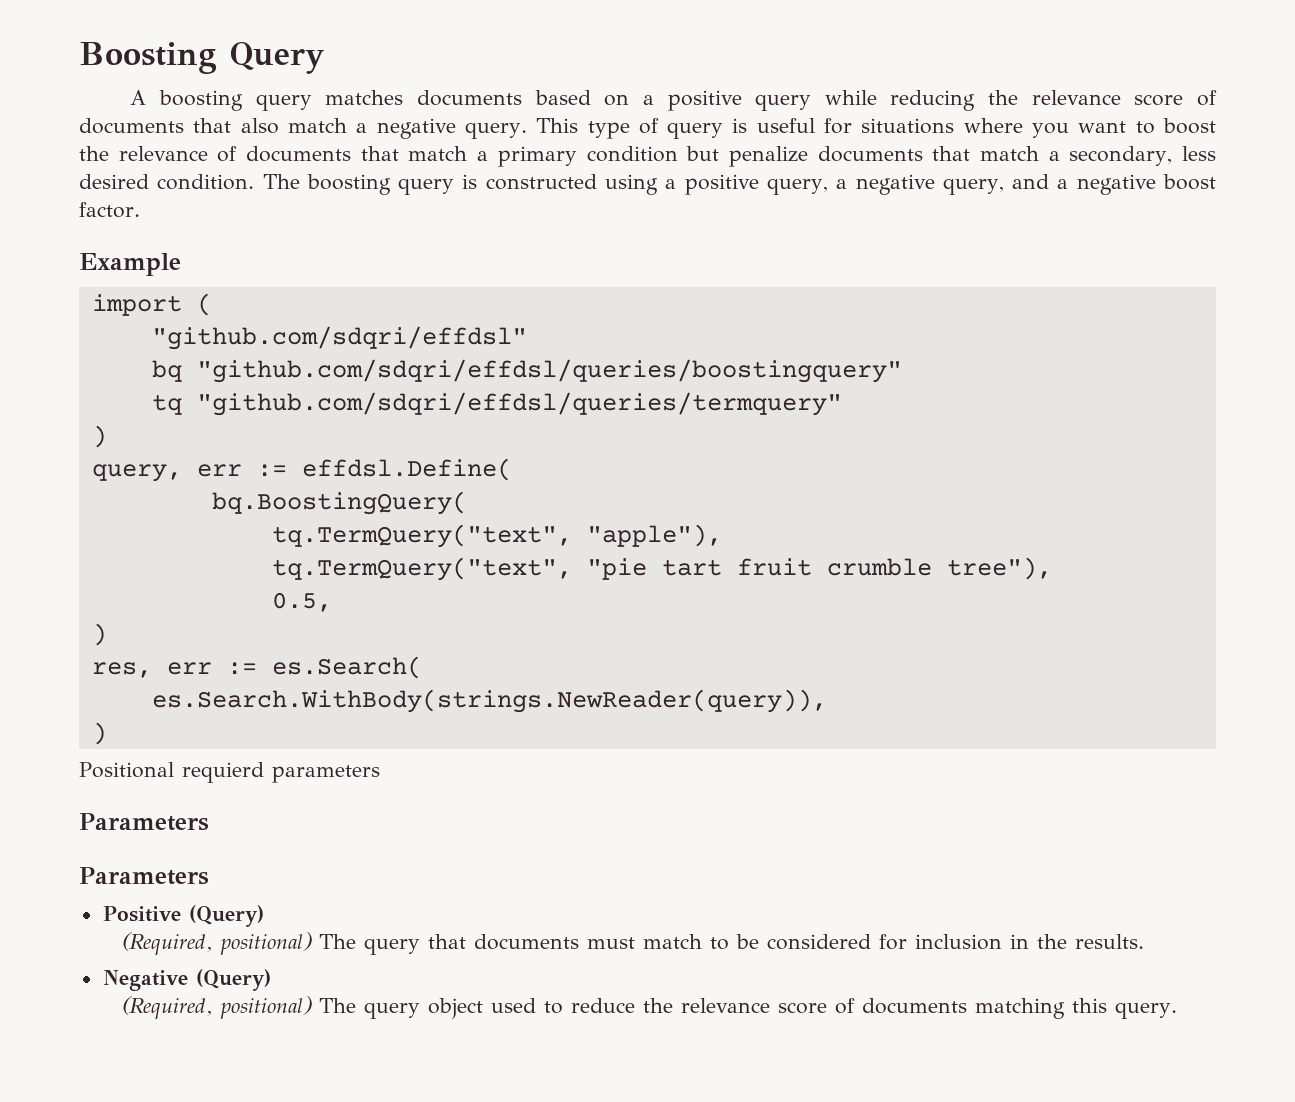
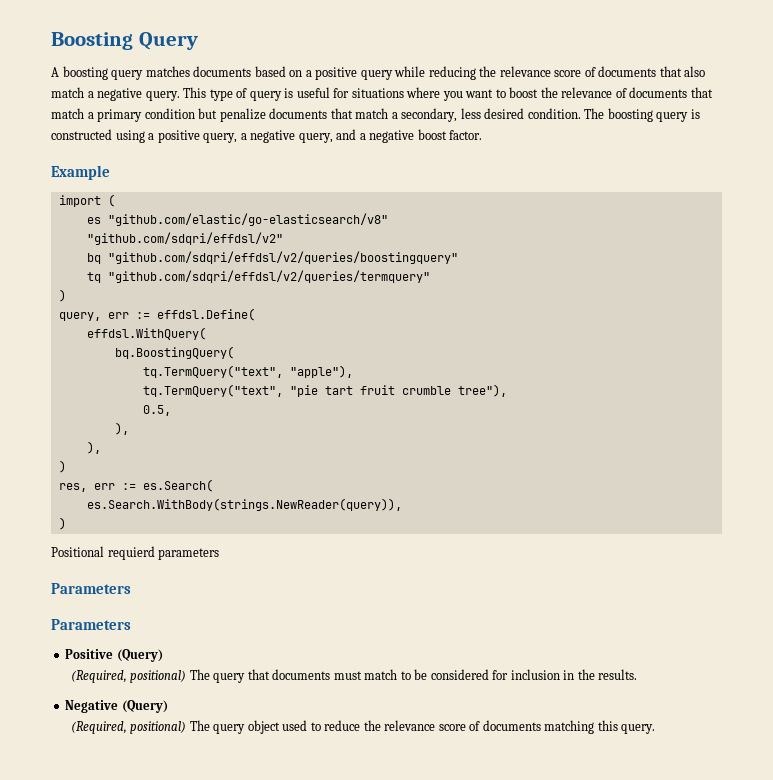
[151,326,527,350] "github.com/sdqri/effdsl" -> [86,213,388,226] [86,232,283,245] es "github.com/elastic/go-elasticsearch/v8" // "github.com/sdqri/effdsl/v2"
[196,359,902,383] "github.com/sdqri/effdsl/queries/boostingquery" -> [107,251,458,264] "github.com/sdqri/effdsl/v2/queries/boostingquery"
[196,392,842,416] "github.com/sdqri/effdsl/queries/termquery" -> [107,270,430,283] "github.com/sdqri/effdsl/v2/queries/termquery"
(512, 469) none -> [86,327,206,340] // effdsl.WithQuery(
(332, 602) none -> [114,422,129,435] [86,441,101,454] // ), // ),

